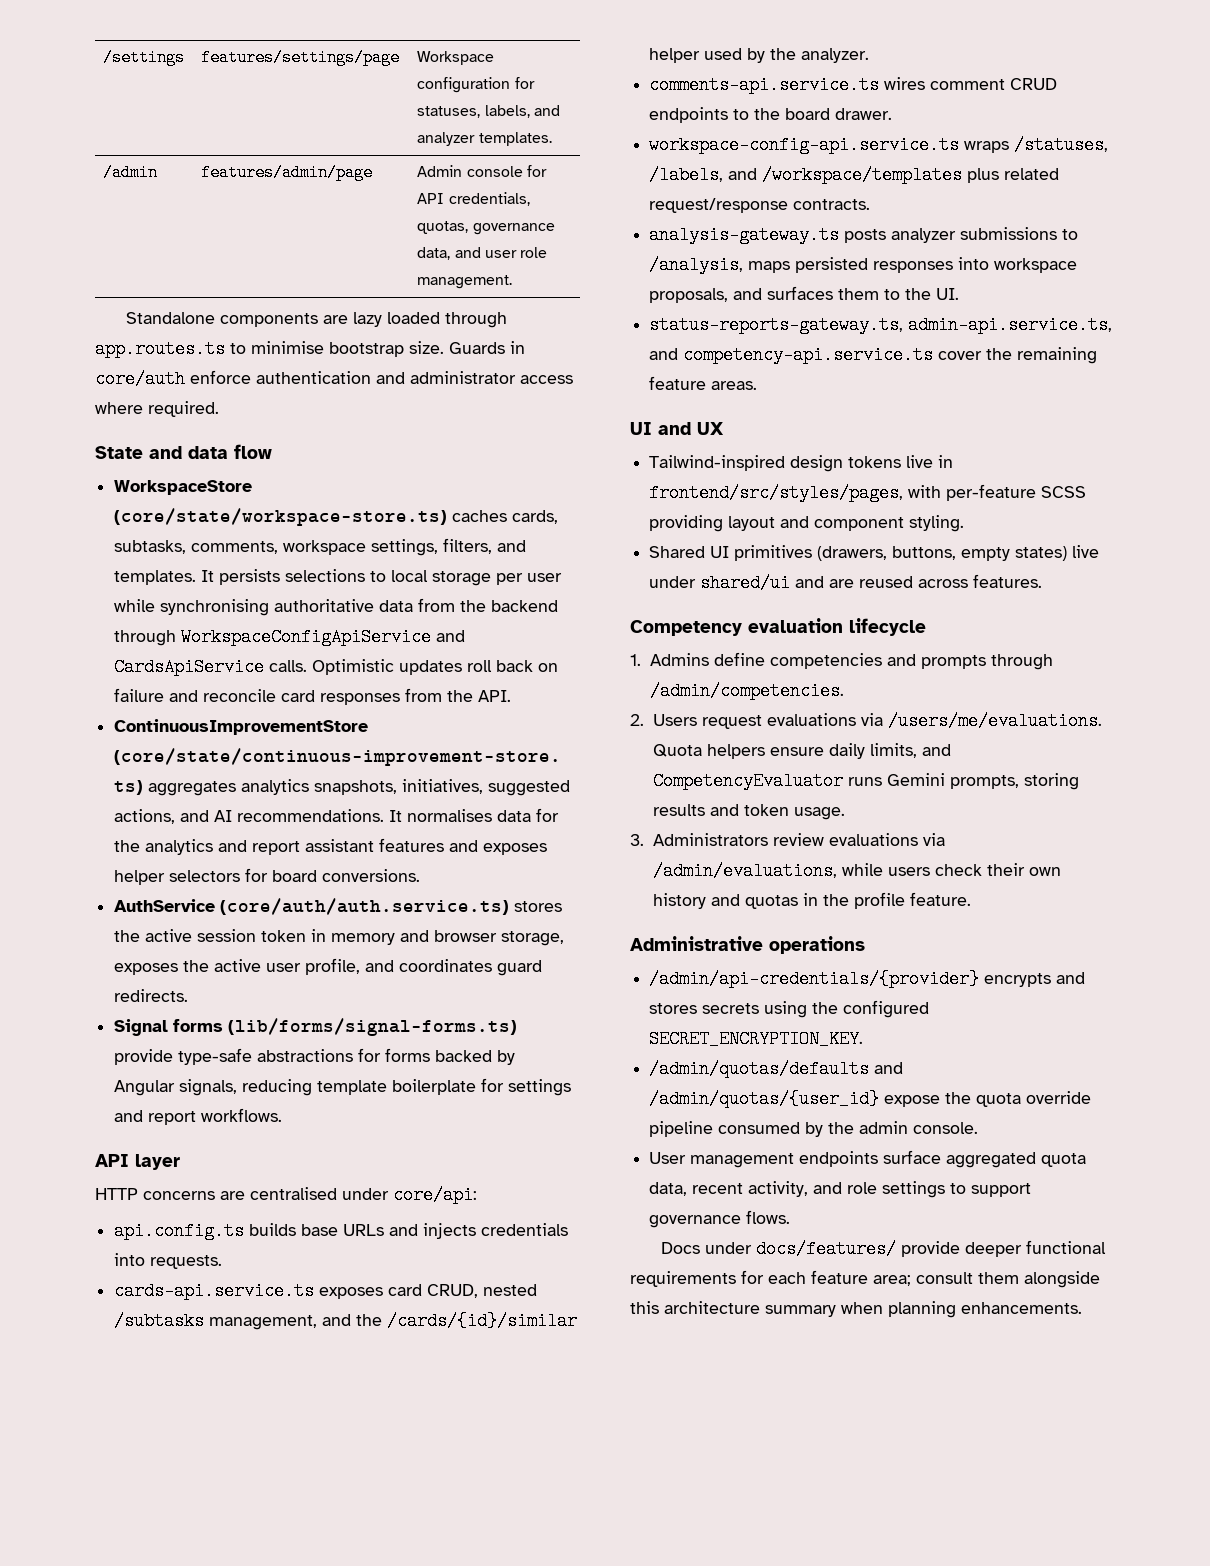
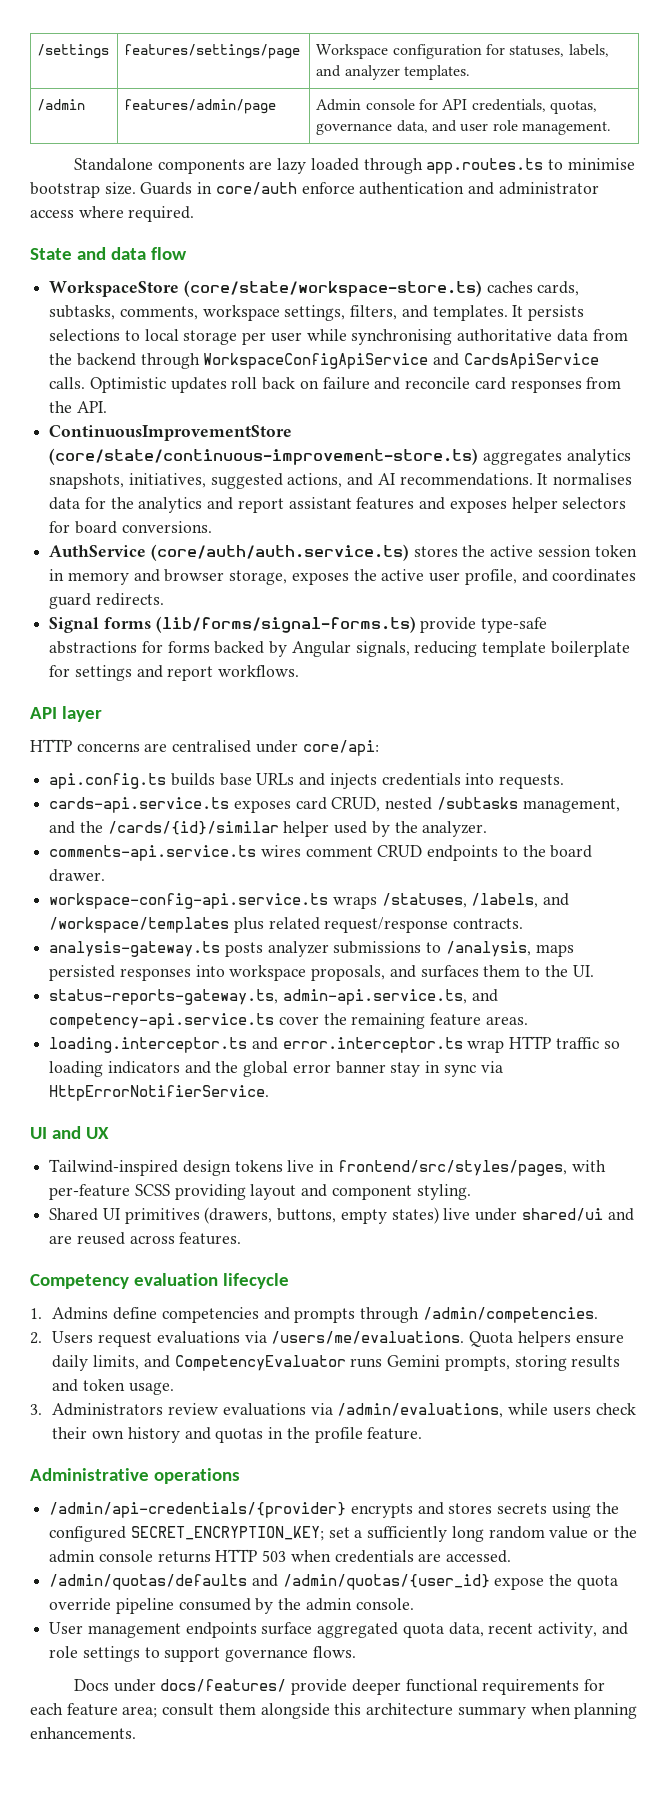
(758, 385) none -> [49,1036,620,1053] [49,1061,503,1077] [49,1085,270,1101] // loading.interceptor.ts and error.interceptor.ts wrap HTTP traffic so loading indicators and the global error banner stay in sync via HttpErrorNotifierService.
[649,1030,864,1048] SECRET_ENCRYPTION_KEY. -> [130,1526,637,1542] [49,1549,512,1563] SECRET_ENCRYPTION_KEY; set a sufficiently long random value or the admin console returns HTTP 503 when credentials are accessed.

